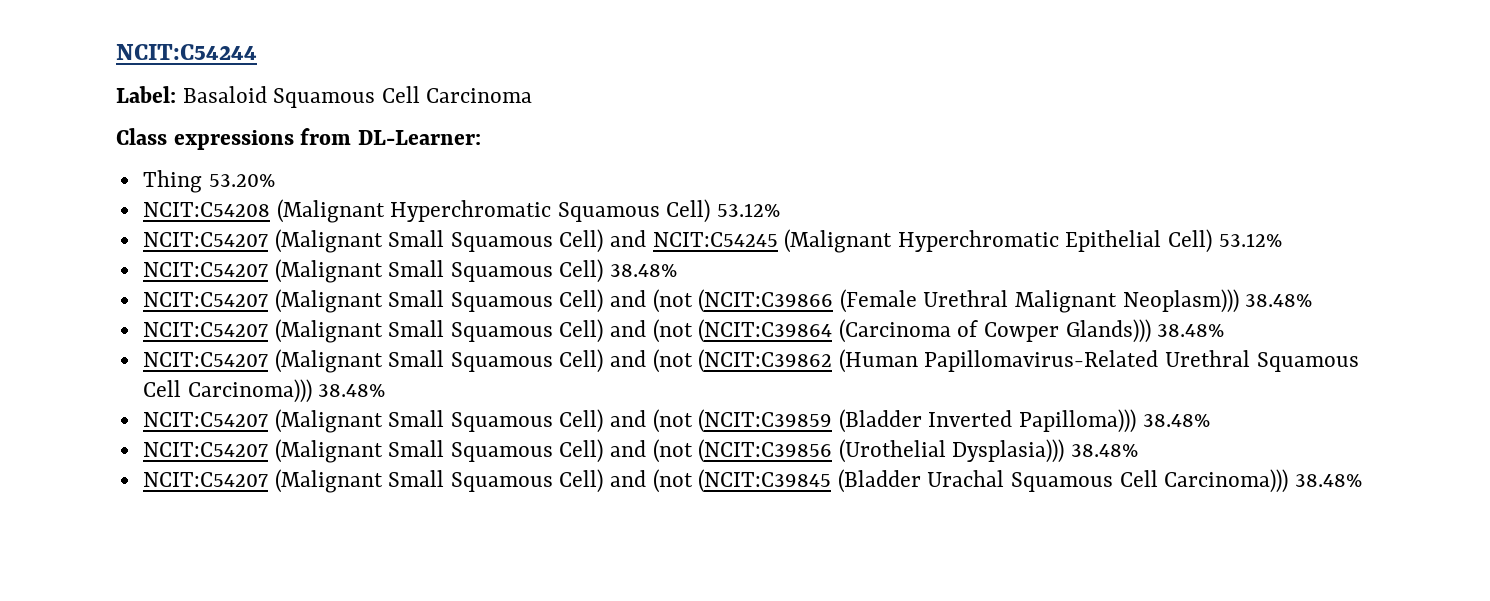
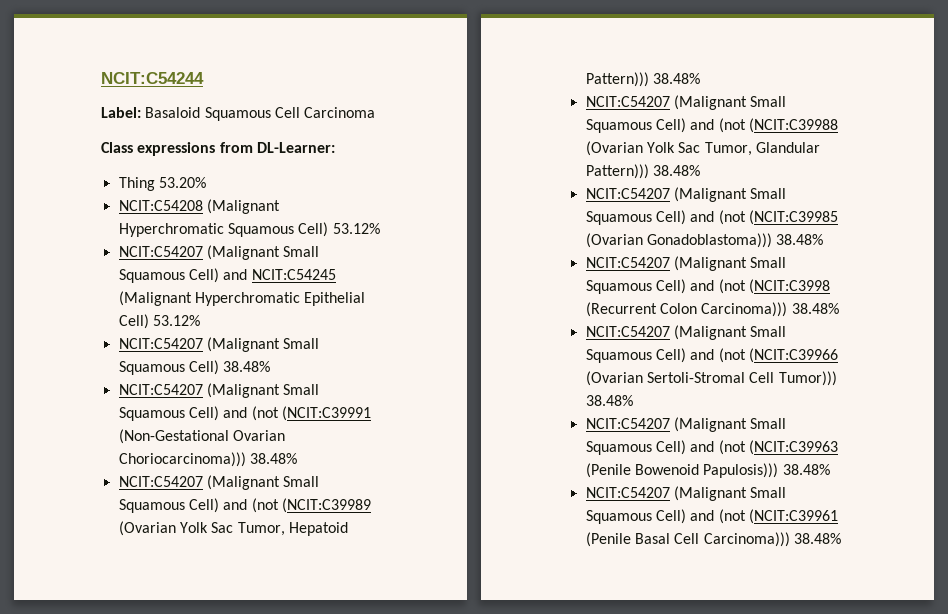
[698,289,1313,313] [142,319,1225,343] [142,349,1359,373] [142,380,181,397] (NCIT:C39866 (Female Urethral Malignant Neoplasm))) 38.48% // NCIT:C54207 (Malignant Small Squamous Cell) and (not (NCIT:C39864 (Carcinoma of Cowper Glands))) 38.48% // NCIT:C54207 (Malignant Small Squamous Cell) and (not (NCIT:C39862 (Human Papillomavirus-Related Urethral Squamous Cell -> [281,406,371,421] [118,429,285,444] [118,452,297,467] [118,475,320,490] [118,498,371,513] [118,521,348,536] [585,72,700,87] [585,95,787,110] [585,118,838,133] [585,141,820,156] [585,164,700,179] [585,187,787,202] [585,210,838,225] [585,233,824,248] [585,256,787,271] [585,279,830,294] [585,302,697,317] (NCIT:C39991 (Non-Gestational Ovarian Choriocarcinoma))) 38.48% // NCIT:C54207 (Malignant Small Squamous Cell) and (not (NCIT:C39989 (Ovarian Yolk Sac Tumor, Hepatoid Pattern))) 38.48% // NCIT:C54207 (Malignant Small Squamous Cell) and (not (NCIT:C39988 (Ovarian Yolk Sac Tumor, Glandular Pattern))) 38.48% // NCIT:C54207 (Malignant Small Squamous Cell) and (not (NCIT:C39985 (Ovarian Gonadoblastoma))) 38.48% // NCIT:C54207 (Malignant Small Squamous Cell) and (not (NCIT:C3998 (Recurrent Colon
[698,409,1210,433] [142,439,1139,463] [142,469,1114,493] (NCIT:C39859 (Bladder Inverted Papilloma))) 38.48% // NCIT:C54207 (Malignant Small Squamous Cell) and (not (NCIT:C39856 (Urothelial Dysplasia))) 38.48% // NCIT:C54207 (Malignant Small Squamous Cell) and (not (NCIT:C39845 (Bladder Urachal Squamous -> [748,348,838,363] [585,371,837,386] [585,395,633,406] [585,417,787,432] [585,440,838,455] [585,463,830,478] [585,486,787,501] [585,509,838,524] [585,532,670,547] (NCIT:C39966 (Ovarian Sertoli-Stromal Cell Tumor))) 38.48% // NCIT:C54207 (Malignant Small Squamous Cell) and (not (NCIT:C39963 (Penile Bowenoid Papulosis))) 38.48% // NCIT:C54207 (Malignant Small Squamous Cell) and (not (NCIT:C39961 (Penile Basal

